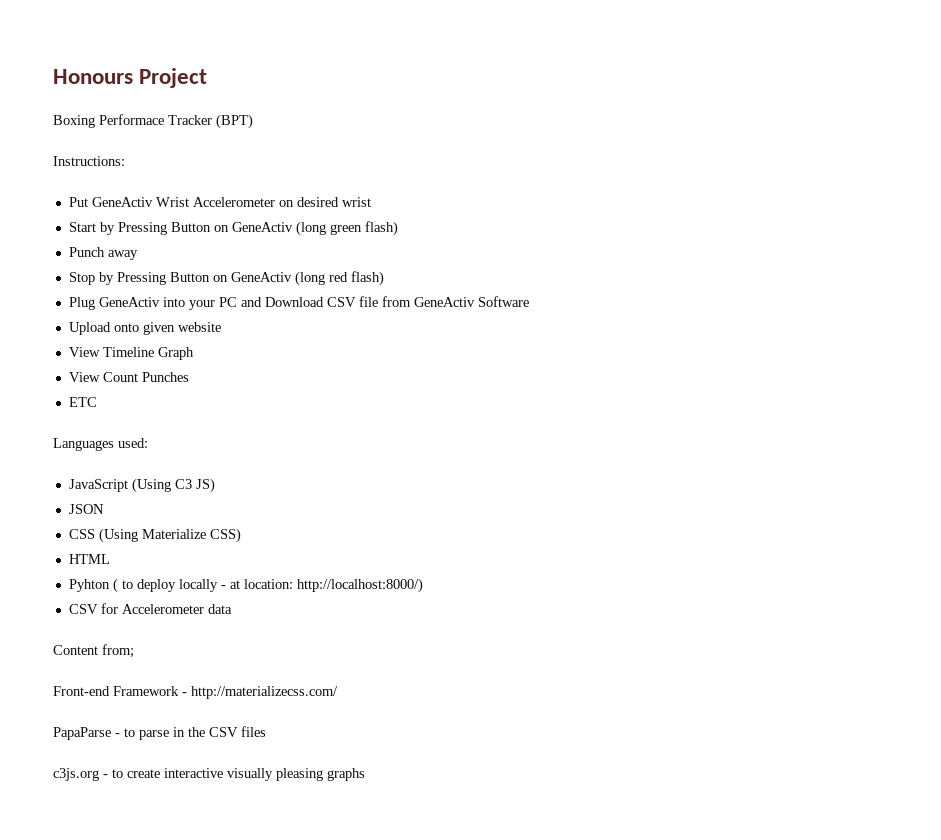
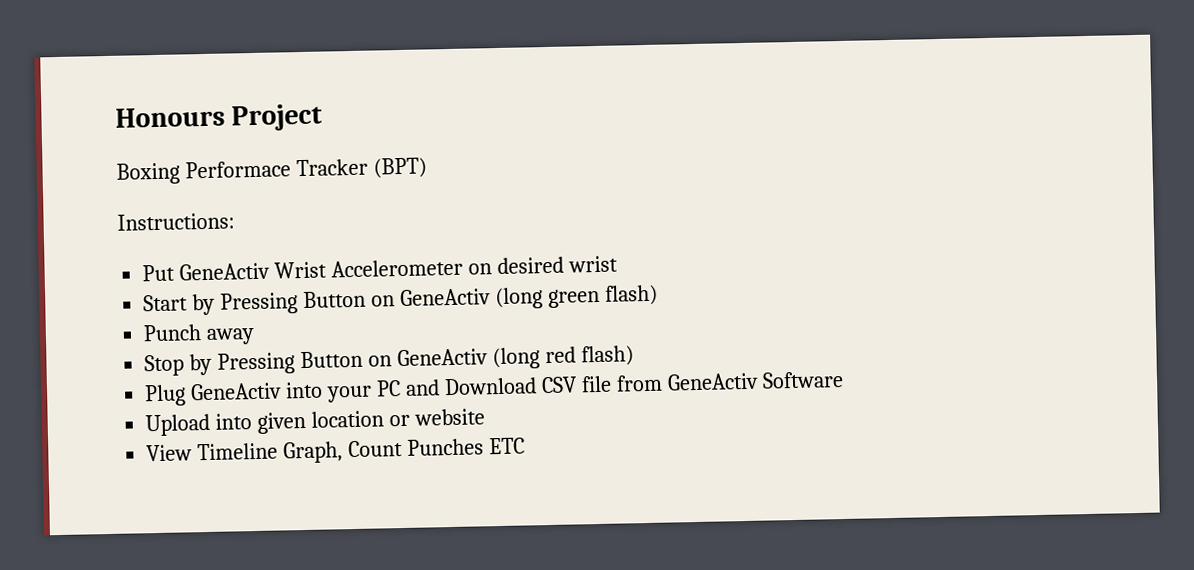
[113,322,175,335] onto given -> [215,410,410,434] into given location or
[157,347,194,360] [68,372,100,382] Graph // View -> [283,441,344,464] Graph,
(189, 377) // -> (484, 447) none
[53,438,148,451] [68,478,215,493] [68,504,104,514] [68,528,241,543] [68,554,110,564] [68,578,423,593] [68,603,232,614] [53,644,134,658] [53,686,338,699] [53,726,266,740] [53,768,365,781] // Languages used: // JavaScript (Using C3 JS) // JSON // CSS (Using Materialize CSS) // HTML // Pyhton ( to deploy locally - at location: http://localhost:8000/) // CSV for Accelerometer data // Content from; // Front-end Framework - http://materializecss.com/ // PapaParse - to parse in the CSV files // c3js.org - to create interactive visually pleasing graphs -> (525, 446) none

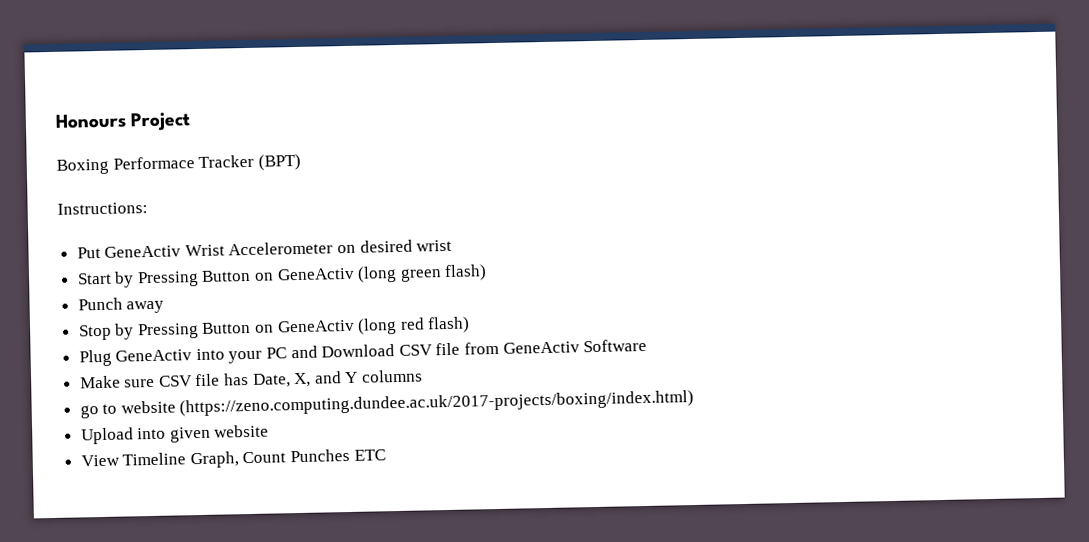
(844, 379) none -> [79,369,424,389] [79,389,695,419] // Make sure CSV file has Date, X, and Y columns // go to website (https://zeno.computing.dundee.ac.uk/2017-projects/boxing/index.html)
[311,410,410,428] location or -> (211, 434) none

